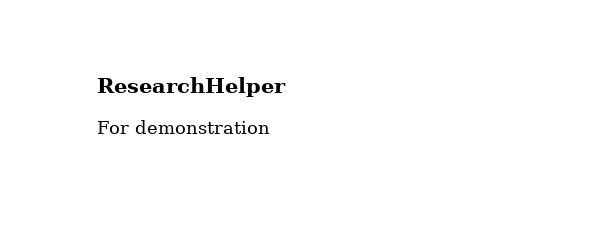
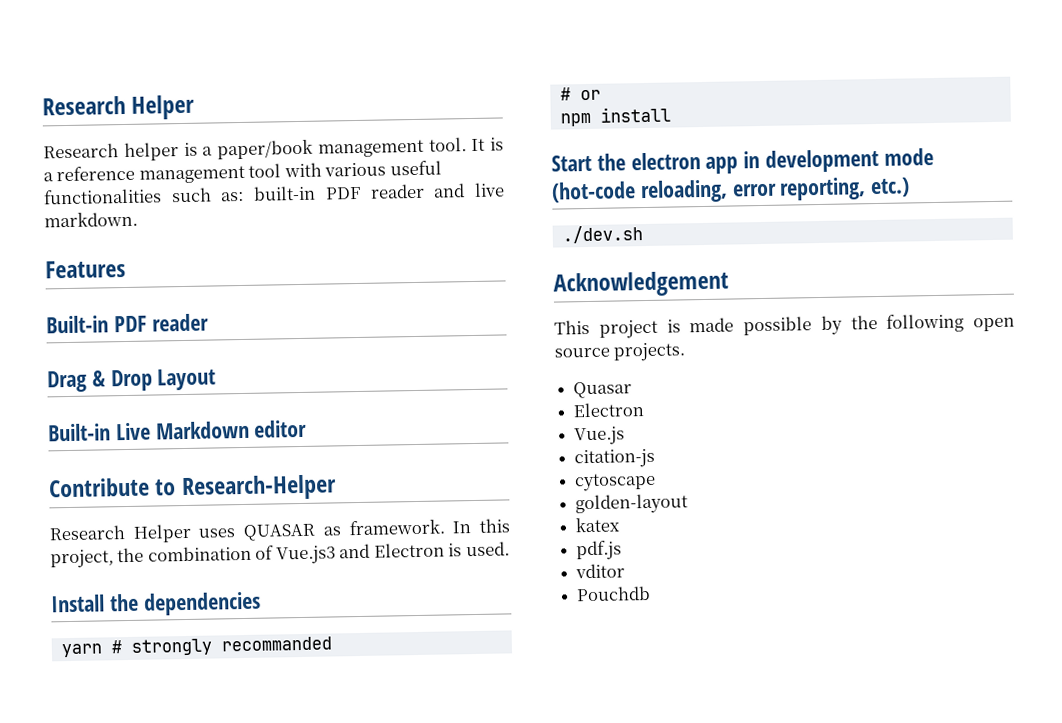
[97,77,286,97] [97,120,270,134] ResearchHelper // For demonstration -> [42,94,196,120] [43,137,504,162] [43,160,442,184] [43,182,506,205] [44,211,138,228] [45,259,126,279] [46,313,209,334] [47,368,217,393] [48,419,308,442] [48,474,337,502] [49,518,511,543] [50,541,510,569] [50,591,261,616] [60,636,332,658] [559,87,601,101] [559,106,671,127] [551,148,934,174] [551,177,911,204] [561,225,643,244] [553,270,729,298] [554,313,1015,339] [554,342,687,362] [573,381,633,399] [573,402,645,418] [574,426,626,446] [574,448,656,469] [574,472,657,492] [575,493,689,515] [575,517,621,533] [576,540,623,561] [575,563,626,579] [576,585,652,602] Research Helper // Research helper is a paper/book management tool. It is a reference management tool with various useful functionalities such as: built-in PDF reader and live markdown. // Features // Built-in PDF reader // Drag & Drop Layout // Built-in Live Markdown editor // Contribute to Research-Helper // Research Helper uses QUASAR as framework. In this project, the combination of Vue.js3 and Electron is used. // Install the dependencies // yarn # strongly recommanded // # or // npm install // Start the electron app in development mode (hot-code reloading, error reporting, etc.) // ./dev.sh // Acknowledgement // This project is made possible by the following open source projects. // Quasar // Electron // Vue.js // citation-js // cytoscape // golden-layout // katex // pdf.js // vditor // Pouchdb

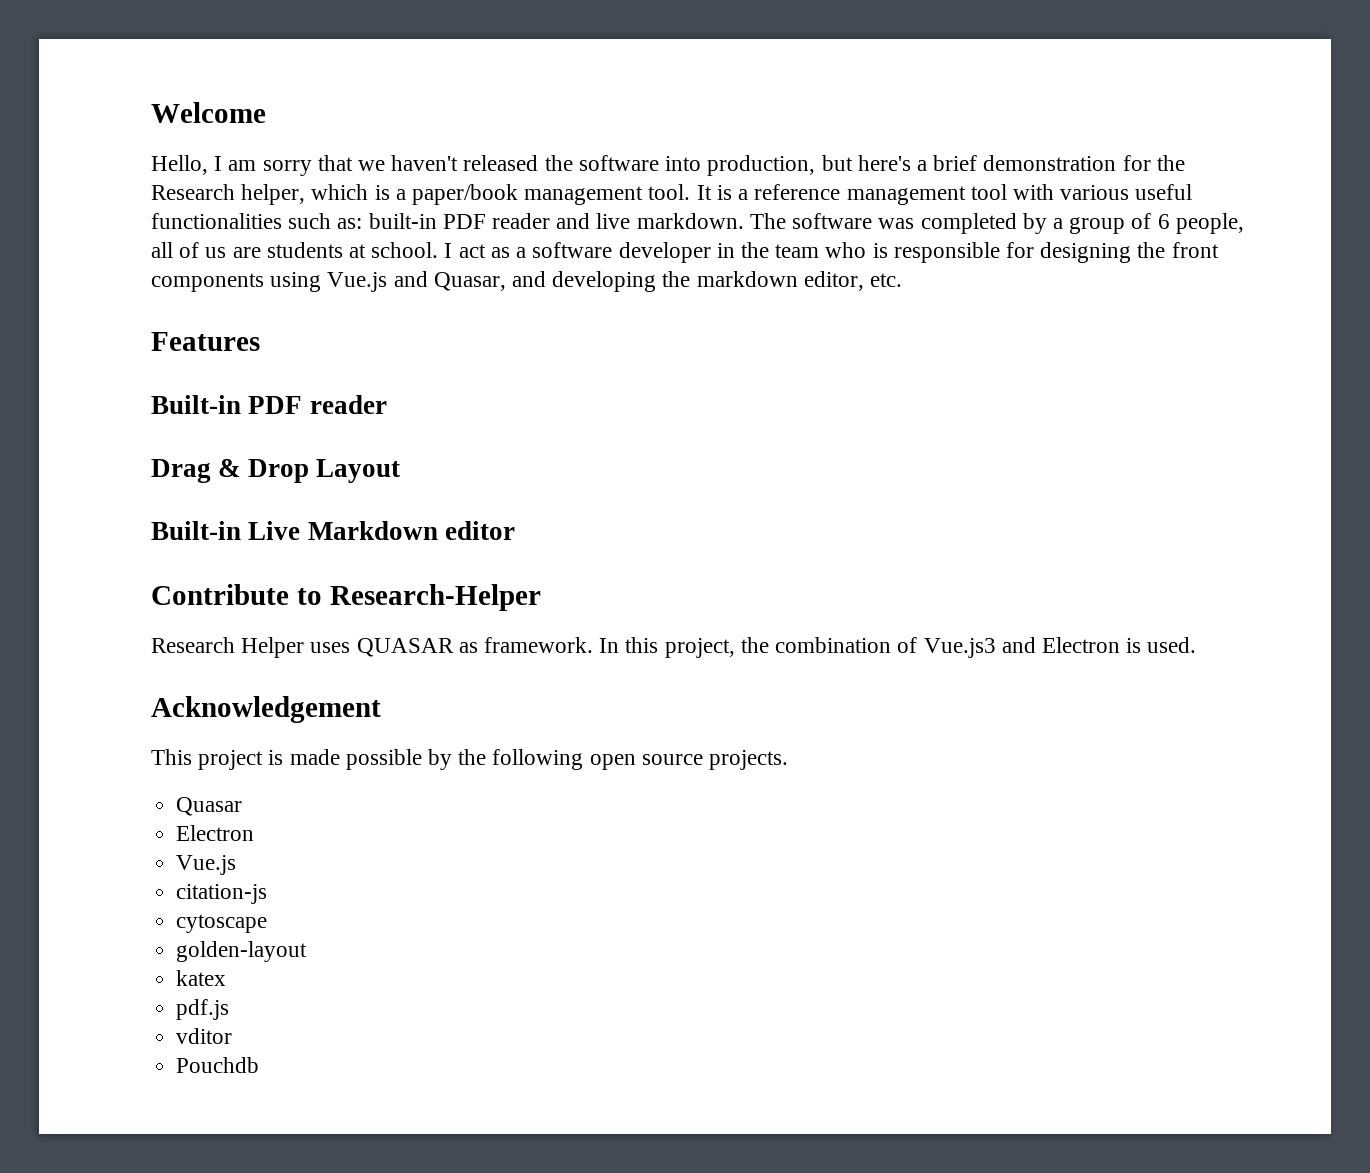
[42,94,196,120] [43,142,179,162] Research Helper // Research helper -> [151,102,266,123] [151,155,1185,176] [151,184,369,205] Welcome // Hello, I am sorry that we haven't released the software into production, but here's a brief demonstration for the Research helper, which
(138, 219) none -> [749,213,1244,234] [151,242,1219,263] [151,271,903,292] The software was completed by a group of 6 people, all of us are students at school. I act as a software developer in the team who is responsible for designing the front components using Vue.js and Quasar, and developing the markdown editor, etc.
[50,591,261,616] [60,636,332,658] [559,87,601,101] [559,106,671,127] [551,148,934,174] [551,177,911,204] [561,225,643,244] // Install the dependencies // yarn # strongly recommanded // # or // npm install // Start the electron app in development mode (hot-code reloading, error reporting, etc.) // ./dev.sh -> (1197, 645) none

